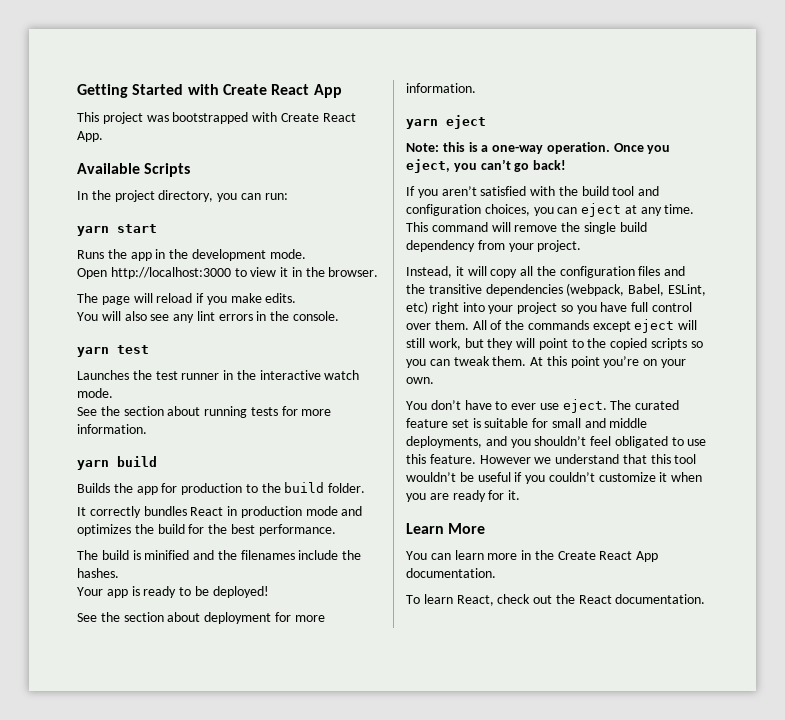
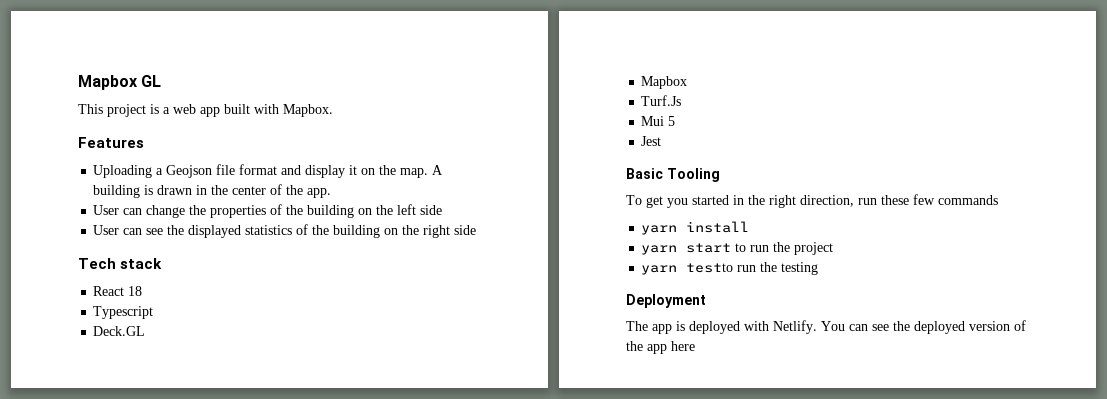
[77,84,342,98] [77,112,356,124] [77,131,103,142] [77,163,191,177] [77,190,288,202] [77,224,157,236] [77,249,306,261] [77,267,379,279] [77,293,297,305] [77,311,340,323] [77,345,149,357] [77,370,360,380] [77,388,113,398] [77,406,332,418] [77,424,147,434] [77,456,157,470] [77,482,366,495] [77,506,363,518] [77,524,336,536] [77,550,362,560] [77,568,119,578] [77,586,269,598] [77,612,325,624] [406,83,476,93] [406,115,486,129] [406,142,671,154] [406,159,567,173] [406,186,660,198] [406,203,695,217] [406,222,647,234] [406,240,582,252] [406,266,686,278] [406,283,706,296] [406,301,693,314] [406,319,698,333] [406,338,703,350] [406,356,687,368] [406,377,434,384] [406,399,680,413] [406,418,648,428] [406,436,707,448] [406,454,697,464] [406,472,703,484] [406,490,521,502] [406,523,486,534] [406,550,659,562] [406,568,496,578] [406,594,706,606] Getting Started with Create React App // This project was bootstrapped with Create React App. // Available Scripts // In the project directory, you can run: // yarn start // Runs the app in the development mode. // Open http://localhost:3000 to view it in the browser. // The page will reload if you make edits. // You will also see any lint errors in the console. // yarn test // Launches the test runner in the interactive watch mode. // See the section about running tests for more information. // yarn build // Builds the app for production to the build folder. // It correctly bundles React in production mode and optimizes the build for the best performance. // The build is minified and the filenames include the hashes. // Your app is ready to be deployed! // See the section about deployment for more information. // yarn eject // Note: this is a one-way operation. Once you eject, you can’t go back! // If you aren’t satisfied with the build tool and configuration choices, you can eject at any time. This command will remove the single build dependency from your project. // Instead, it will copy all the configuration files and the transitive dependencies (webpack, Babel, ESLint, etc) right into your project so you have full control over them. All of the commands except eject will still work, but they will point to the copied scripts so you can tweak them. At this point you’re on your own. // You don’t have to ever use eject. The curated feature set is suitable for small and middle deployments, and you shouldn’t feel obligated to use this feature. However we understand that this tool wouldn’t be useful if you couldn’t customize it when you are ready for it. // Learn More // You can learn more in the Create React App documentation. // To learn React, check out the React documentation. -> [78,75,162,90] [78,104,333,117] [78,137,144,148] [93,164,444,178] [93,184,332,198] [93,204,443,218] [93,224,477,238] [78,258,163,269] [93,286,143,296] [93,306,154,319] [93,326,146,336] [641,76,688,89] [641,95,682,106] [641,116,676,126] [641,136,662,146] [626,168,720,182] [626,194,998,208] [641,221,750,235] [641,242,834,255] [641,262,819,275] [626,294,706,308] [626,320,1026,334] [626,341,695,354] Mapbox GL // This project is a web app built with Mapbox. // Features // Uploading a Geojson file format and display it on the map. A building is drawn in the center of the app. // User can change the properties of the building on the left side // User can see the displayed statistics of the building on the right side // Tech stack // React 18 // Typescript // Deck.GL // Mapbox // Turf.Js // Mui 5 // Jest // Basic Tooling // To get you started in the right direction, run these few commands // yarn install // yarn start to run the project // yarn testto run the testing // Deployment // The app is deployed with Netlify. You can see the deployed version of the app here

